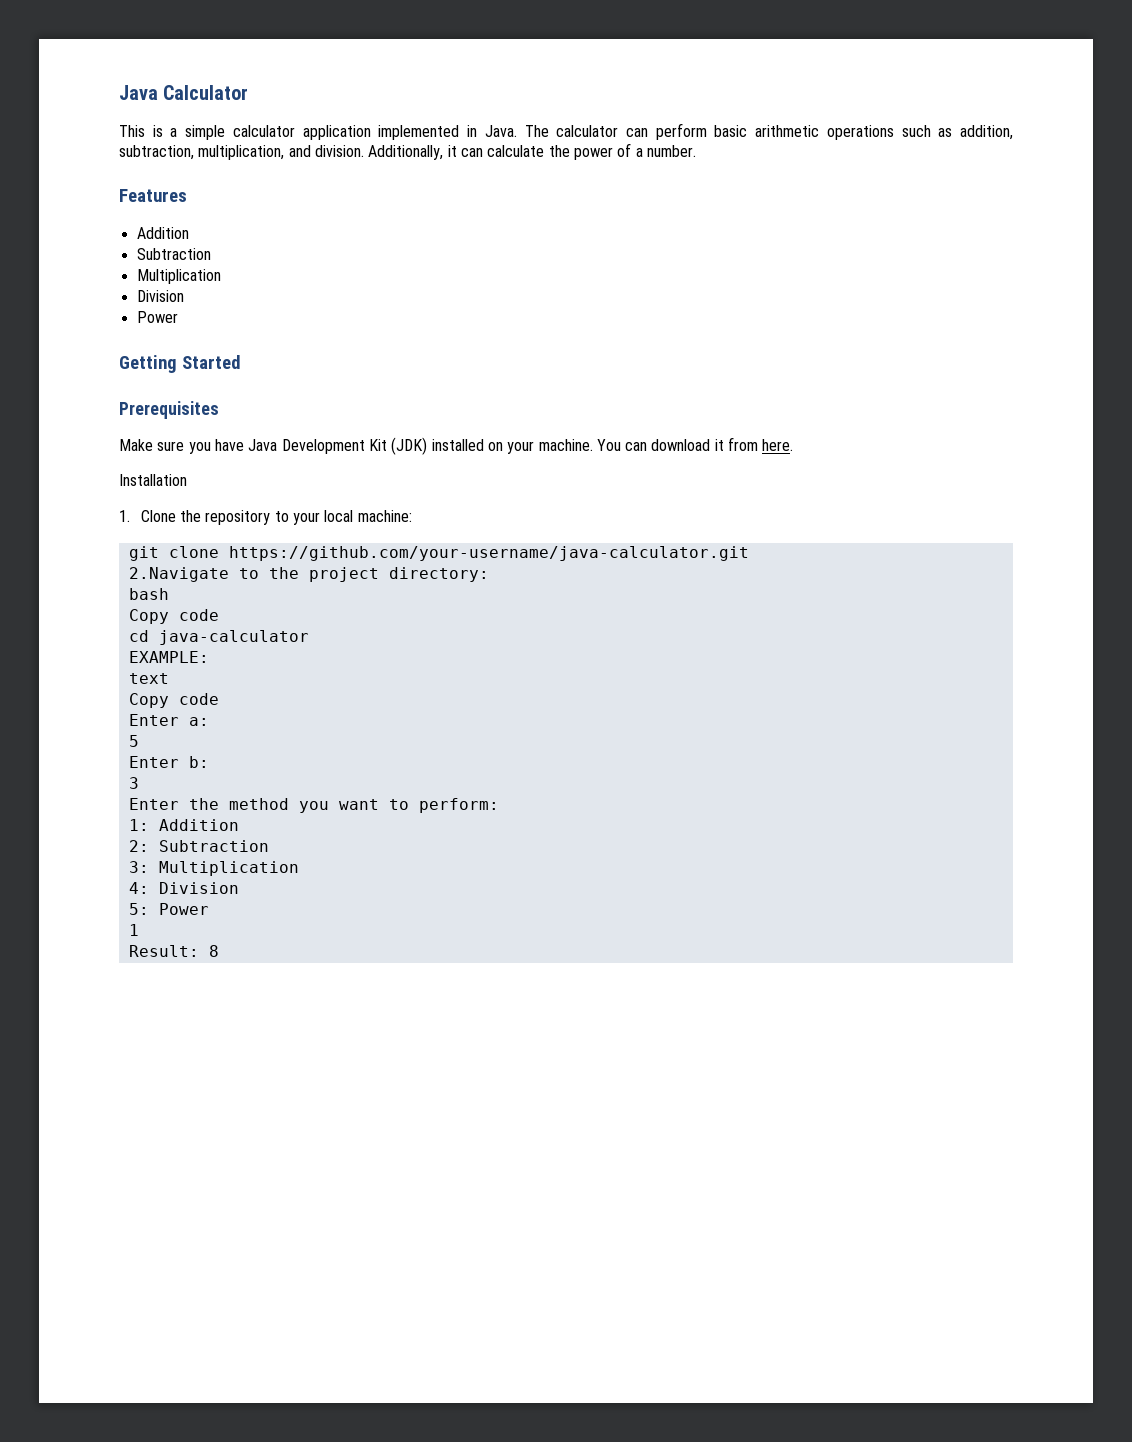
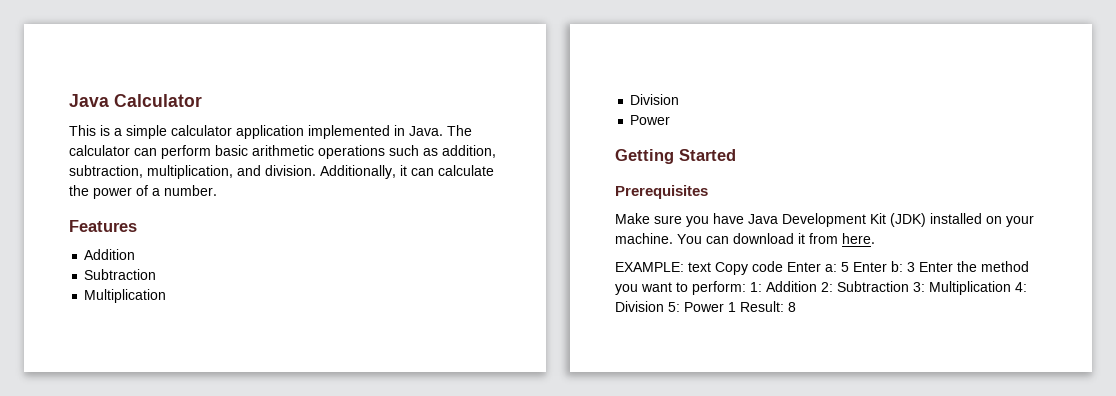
[119,474,187,486] [119,510,412,525] [128,546,749,561] [128,567,489,582] [128,588,169,600] [128,609,219,624] [128,630,309,645] [128,651,209,663] [128,673,169,684] [128,693,219,708] Installation // 1. Clone the repository to your local machine: // git clone https://github.com/your-username/java-calculator.git // 2.Navigate to the project directory: // bash // Copy code // cd java-calculator // EXAMPLE: // text // Copy code // -> [615,261,783,275] EXAMPLE: text Copy code
(209, 721) // -> (837, 268) none
(139, 741) // -> (849, 267) none
(209, 762) // -> (903, 266) none
(139, 783) // -> (915, 267) none
(499, 805) // -> (746, 288) none
(239, 825) // -> (817, 286) none
(269, 846) // -> (909, 286) none
(299, 868) // -> (1011, 288) none
(239, 888) // -> (664, 306) none
(209, 909) // -> (724, 307) none
(139, 930) // -> (736, 307) none

